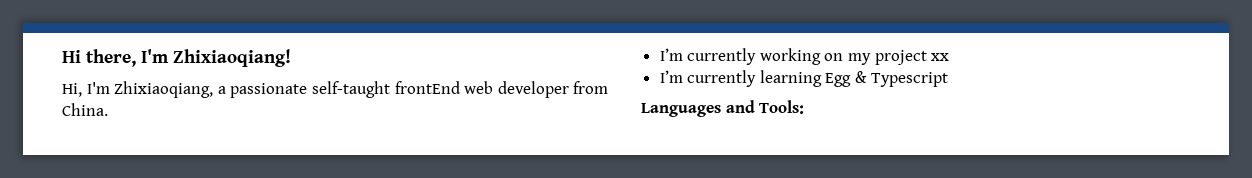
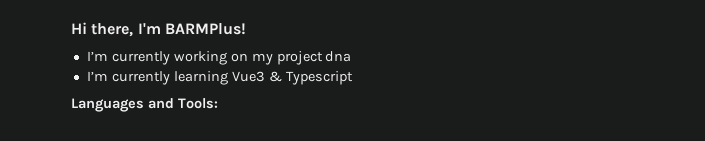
[173,49,292,67] [62,81,609,98] [62,103,108,116] Zhixiaoqiang! // Hi, I'm Zhixiaoqiang, a passionate self-taught frontEnd web developer from China. -> [164,23,246,35] BARMPlus!
[931,53,950,61] xx -> [325,51,352,62] dna
[825,73,852,87] Egg -> [231,71,265,82] Vue3

